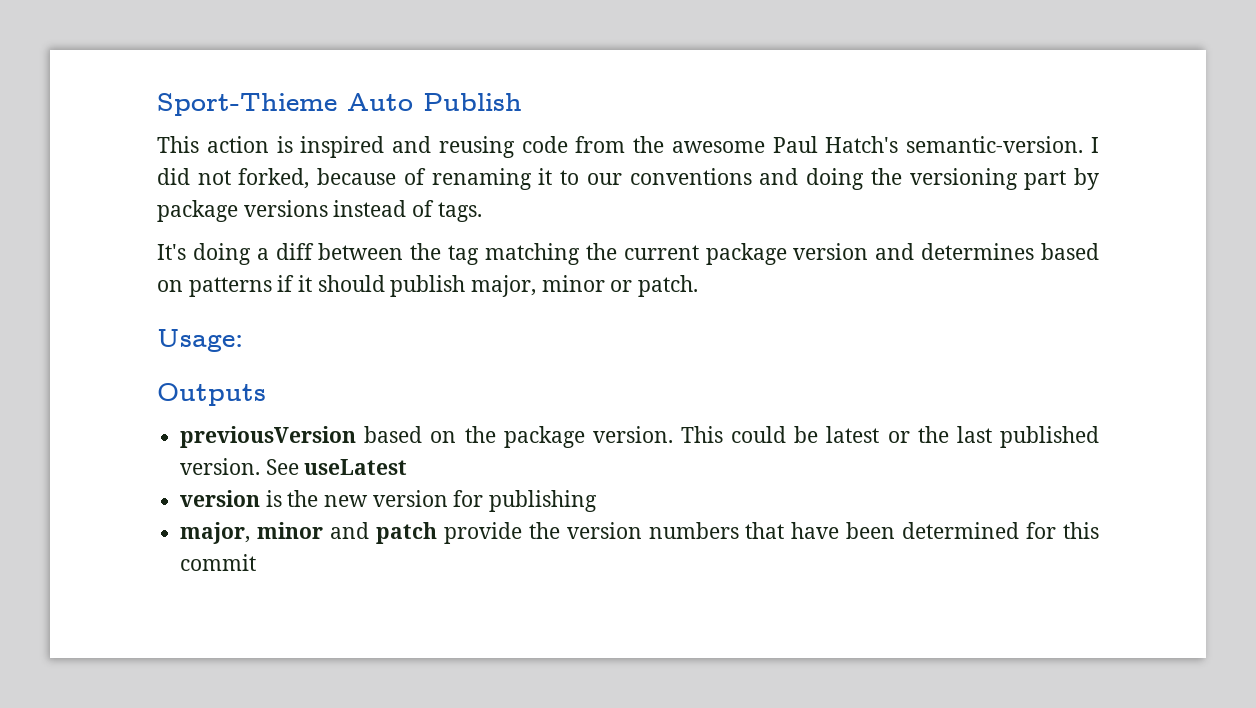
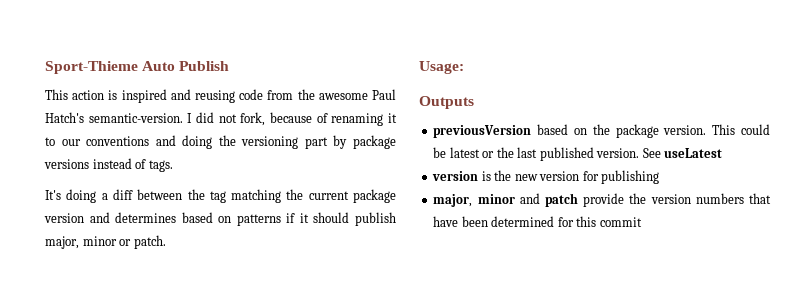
[238,168,310,189] forked, -> [240,112,266,126] fork,

